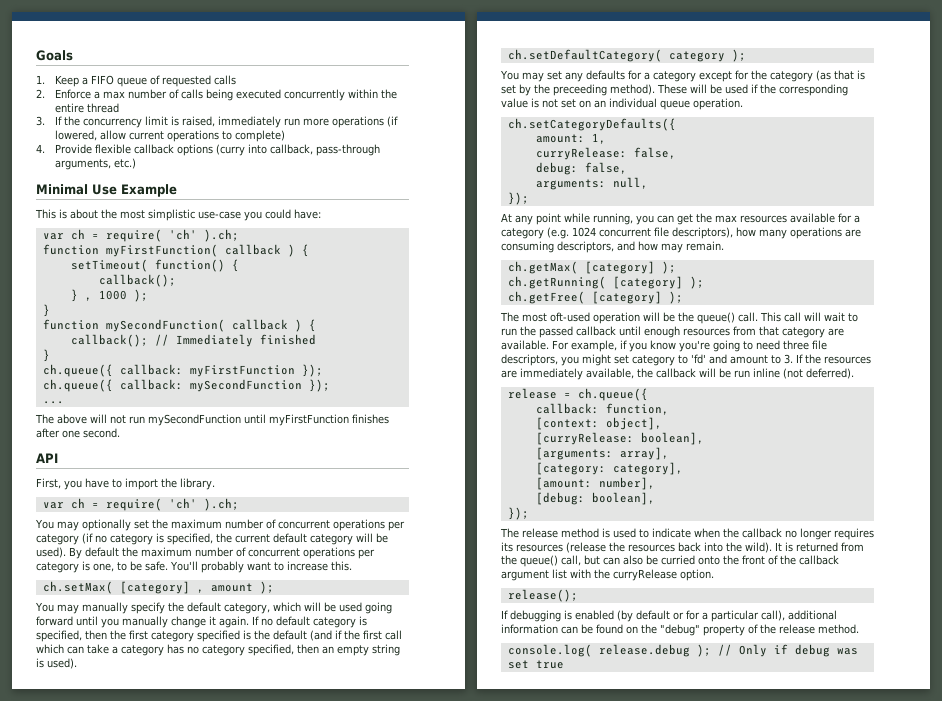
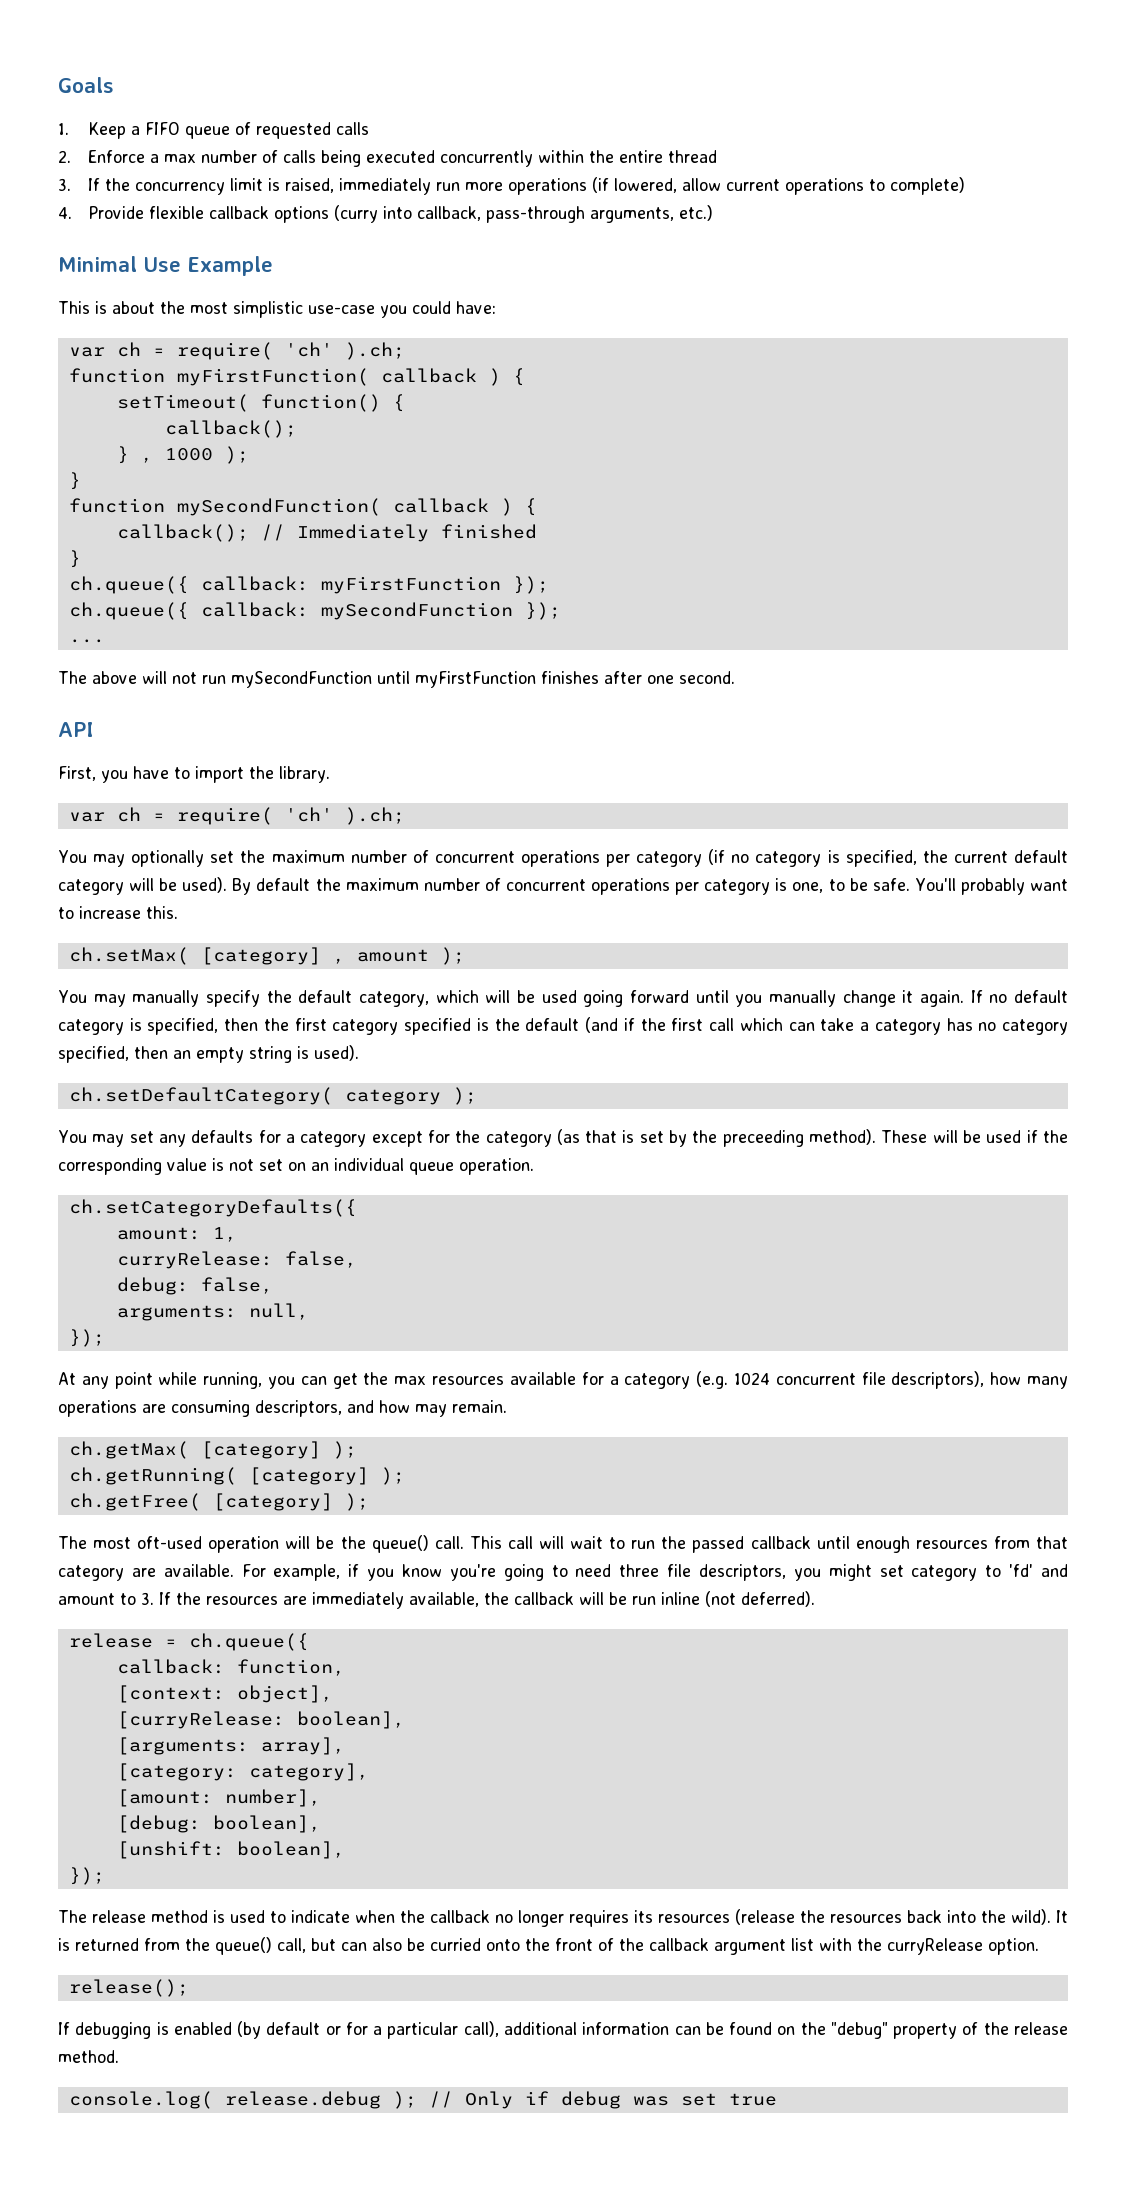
(655, 498) none -> [116,1841,345,1859] // [unshift: boolean],

